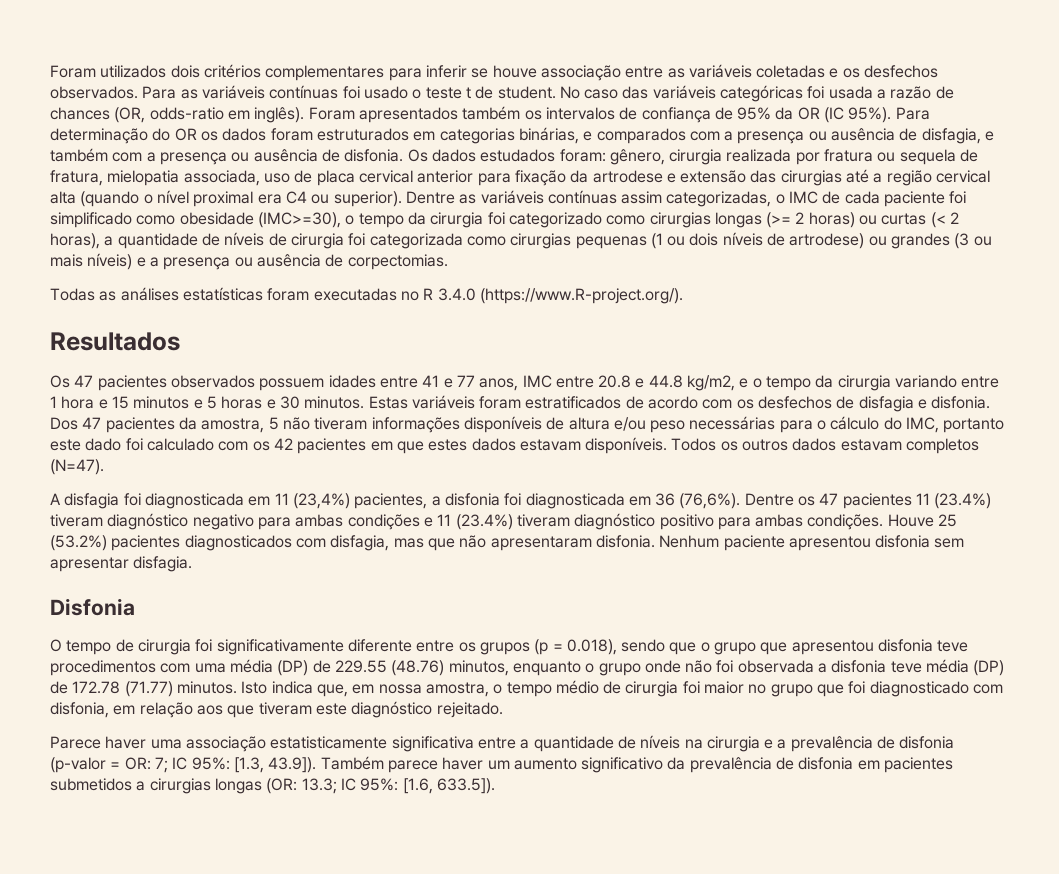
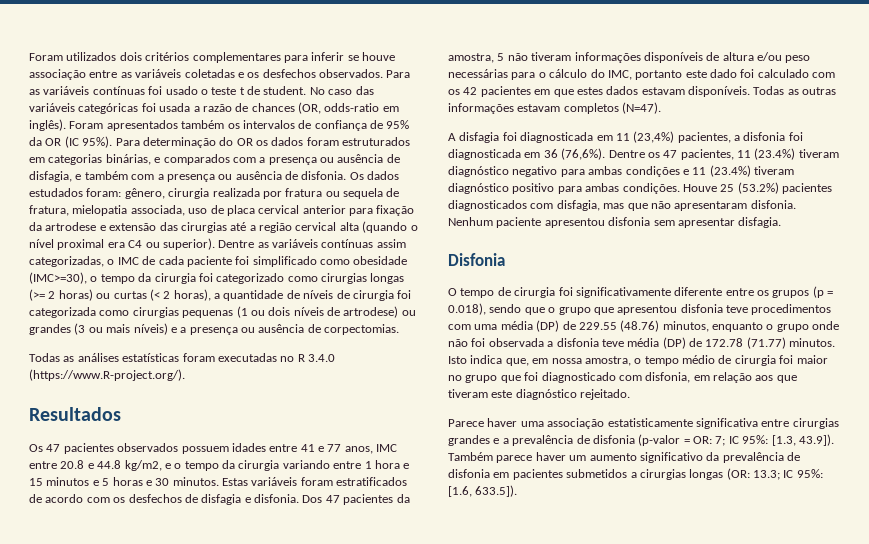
[671,438,837,451] Todos os outros dados -> [753,86,837,95] [448,103,514,114] Todas as outras informações
[842,493,912,509] pacientes -> [680,149,734,160] pacientes,
[520,735,760,752] a quantidade de níveis na cirurgia -> [792,418,839,429] [448,435,490,446] cirurgias grandes

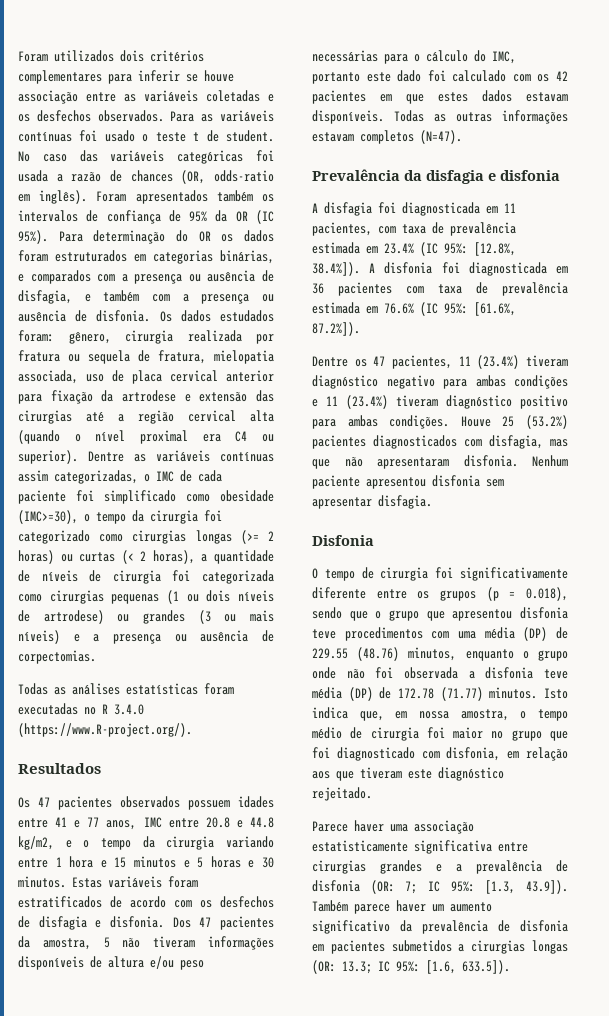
(662, 108) none -> [312,169,560,184] // Prevalência da disfagia e disfonia
[633,131,740,143] (23,4%) pacientes, a -> [312,222,516,236] [312,242,516,256] [312,262,376,276] pacientes, com taxa de prevalência estimada em 23.4% (IC 95%: [12.8%, 38.4%]). A
[561,148,606,160] (76,6%). -> [338,282,568,296] [312,302,516,316] [312,322,360,336] pacientes com taxa de prevalência estimada em 76.6% (IC 95%: [61.6%, 87.2%]). //
[638,434,712,446] (p-valor = OR: -> [370,880,395,894] (OR:

